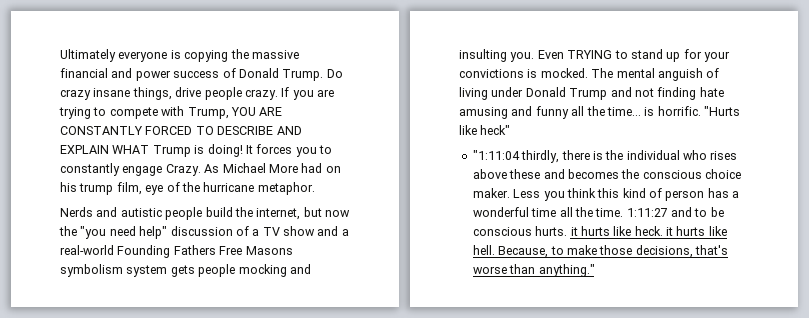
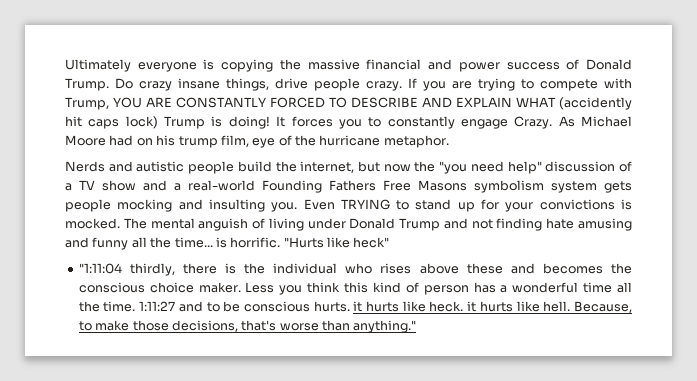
(150, 149) none -> [559,97,632,110] [65,116,158,129] (accidently hit caps lock)
[268,164,298,173] More -> [65,135,106,146] Moore

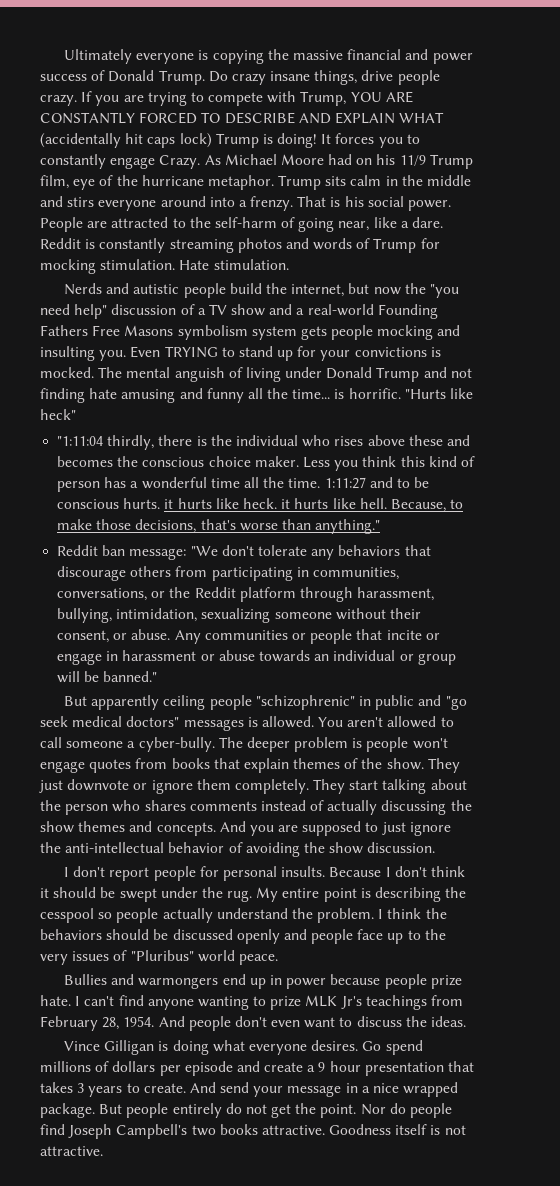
[559,97,632,110] (accidently -> [40,133,121,148] (accidentally
[178,136,218,148] trump -> [399,154,473,169] 11/9 Trump
(449, 141) none -> [278,175,472,190] [40,196,452,211] [40,217,444,232] [40,238,440,253] [40,259,289,274] Trump sits calm in the middle and stirs everyone around into a frenzy. That is his social power. People are attracted to the self-harm of going near, like a dare. Reddit is constantly streaming photos and words of Trump for mocking stimulation. Hate stimulation.
(417, 326) none -> [57,545,431,560] [57,566,399,581] [57,587,435,602] [57,608,421,623] [57,629,440,644] [57,650,456,665] [57,671,158,683] [64,695,467,710] [40,716,454,731] [40,737,448,752] [40,758,460,773] [39,779,467,794] [40,800,472,815] [40,821,451,836] [40,842,436,857] [64,866,465,881] [40,887,467,902] [40,908,447,923] [40,929,446,944] [40,950,278,965] [64,974,462,989] [40,995,464,1010] [40,1016,467,1031] [64,1040,423,1055] [40,1061,475,1076] [40,1082,459,1097] [40,1103,453,1118] [40,1124,466,1139] [40,1146,103,1156] // Reddit ban message: "We don't tolerate any behaviors that discourage others from participating in communities, conversations, or the Reddit platform through harassment, bullying, intimidation, sexualizing someone without their consent, or abuse. Any communities or people that incite or engage in harassment or abuse towards an individual or group will be banned." // But apparently ceiling people "schizophrenic" in public and "go seek medical doctors" messages is allowed. You aren't allowed to call someone a cyber-bully. The deeper problem is people won't engage quotes from books that explain themes of the show. They just downvote or ignore them completely. They start talking about the person who shares comments instead of actually discussing the show themes and concepts. And you are supposed to just ignore the anti-intellectual behavior of avoiding the show discussion. // I don't report people for personal insults. Because I don't think it should be swept under the rug. My entire point is describing the cesspool so people actually understand the problem. I think the behaviors should be discussed openly and people face up to the very issues of "Pluribus" world peace. // Bullies and warmongers end up in power because people prize hate. I can't find anyone wanting to prize MLK Jr's teachings from February 28, 1954. And people don't even want to discuss the ideas. // Vince Gilligan is doing what everyone desires. Go spend millions of dollars per episode and create a 9 hour presentation that takes 3 years to create. And send your message in a nice wrapped package. But people entirely do not get the point. Nor do people find Joseph Campbell's two books attractive. Goodness itself is not attractive.

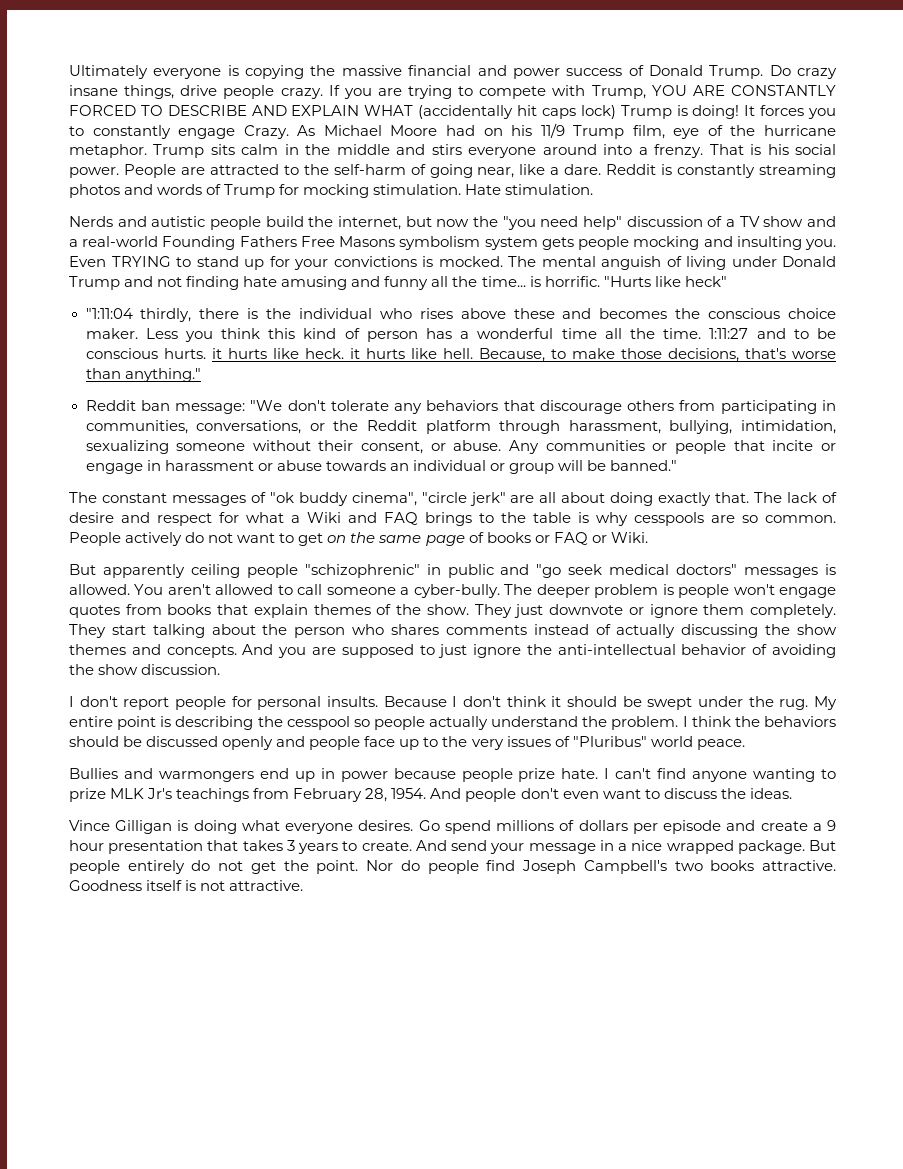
(158, 676) none -> [69,492,838,506] [69,512,836,526] [69,532,648,546] // The constant messages of "ok buddy cinema", "circle jerk" are all about doing exactly that. The lack of desire and respect for what a Wiki and FAQ brings to the table is why cesspools are so common. People actively do not want to get on the same page of books or FAQ or Wiki.

